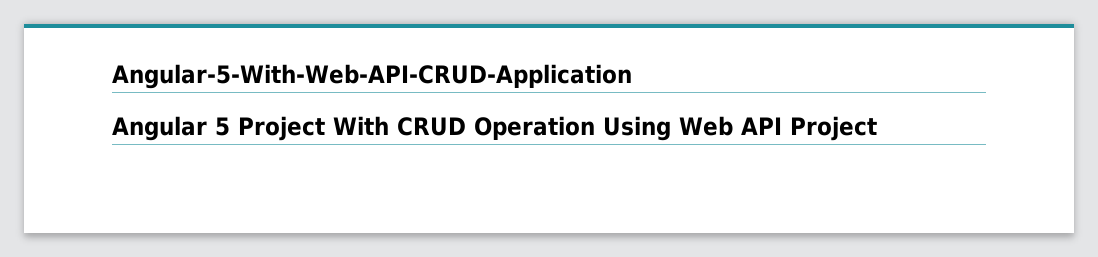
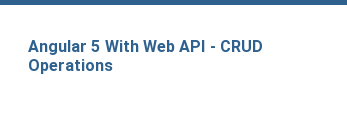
[112,64,632,89] Angular-5-With-Web-API-CRUD-Application // -> (28, 47) none
[238,116,877,141] Project With CRUD Operation Using Web API Project -> [104,40,263,52] [28,59,113,74] With Web API - CRUD Operations

